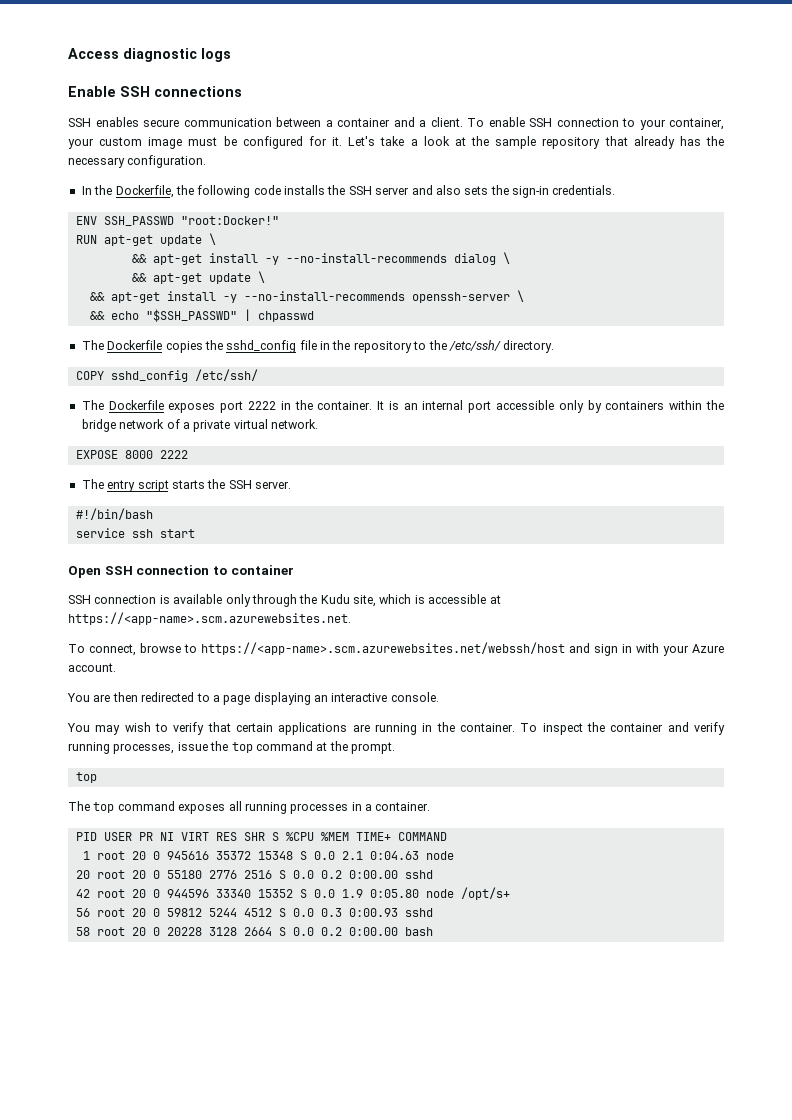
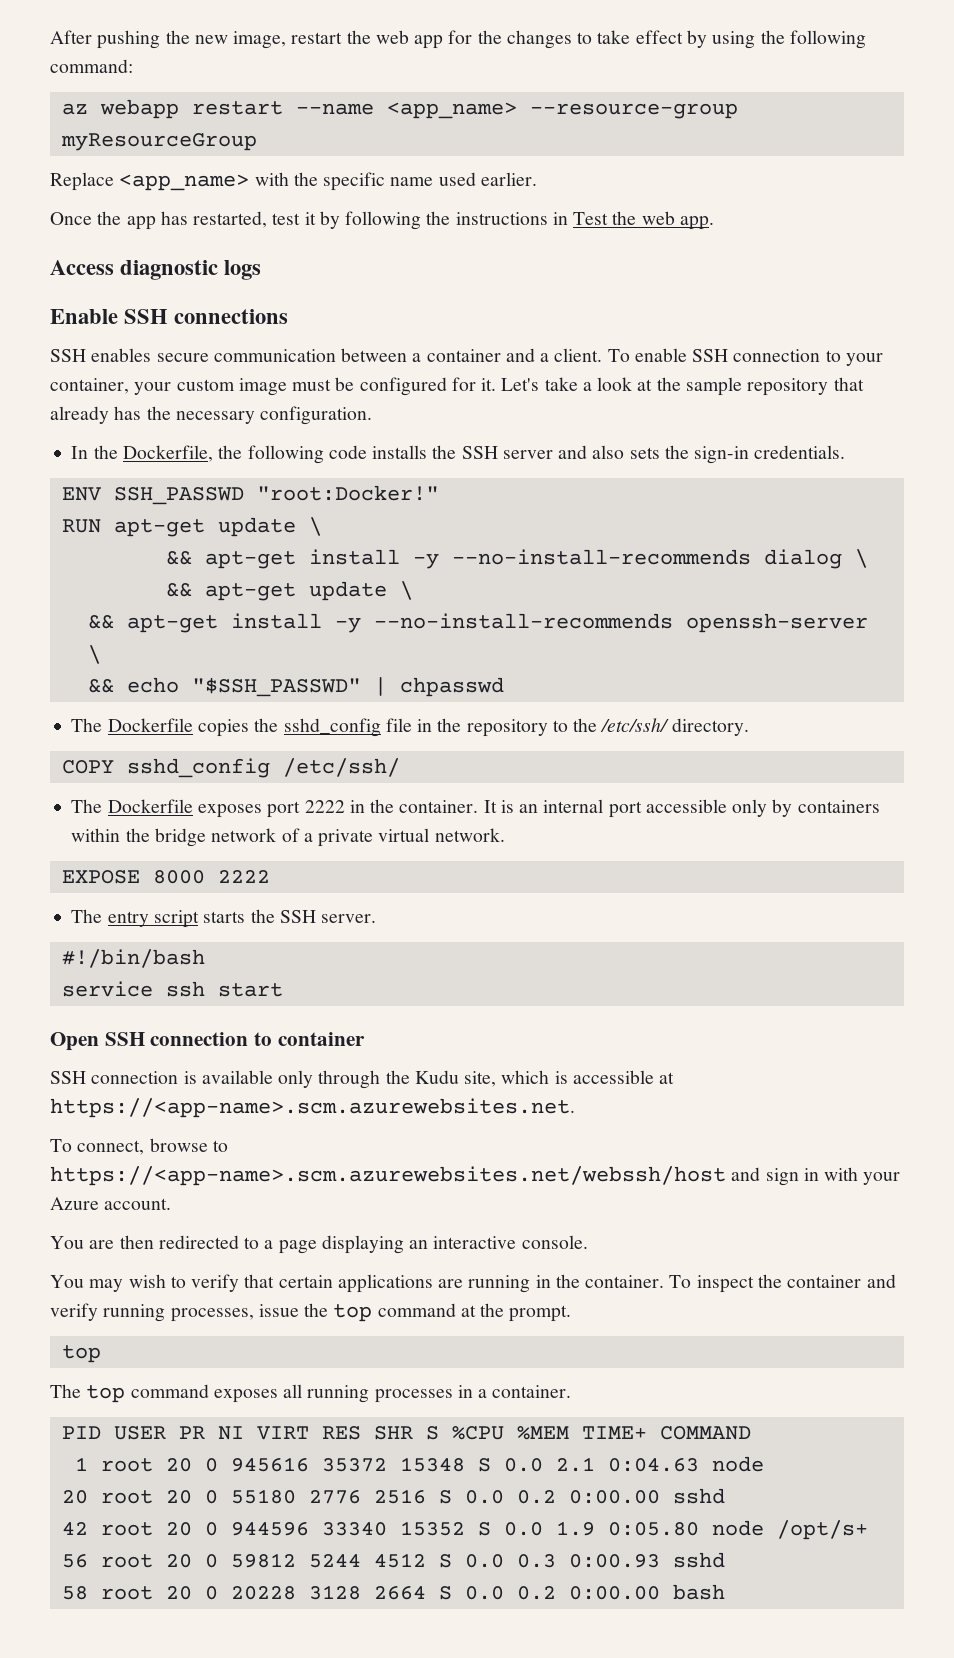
(68, 53) none -> [50,30,866,49] [50,59,133,73] [61,99,738,119] [60,133,257,151] [50,172,537,191] [50,211,714,230] After pushing the new image, restart the web app for the changes to take effect by using the following command: // az webapp restart --name <app_name> --resource-group myResourceGroup // Replace <app_name> with the specific name used earlier. // Once the app has restarted, test it by following the instructions in Test the web app. //

